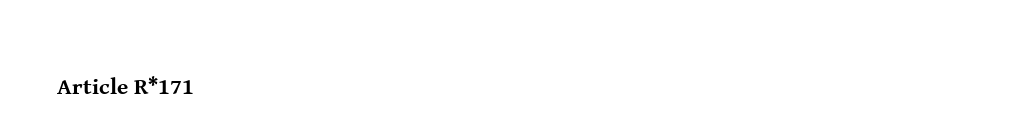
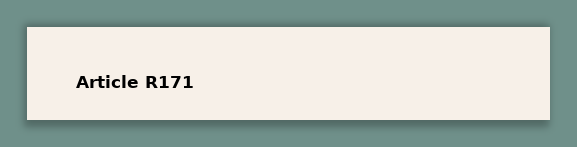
[134,76,195,94] R*171 -> [145,76,194,88] R171

